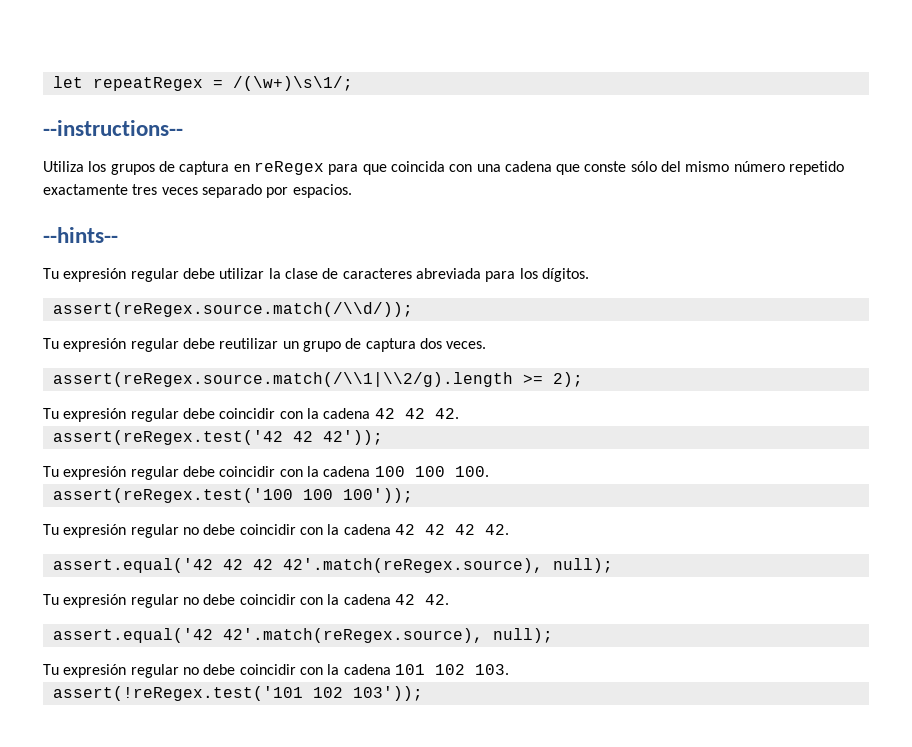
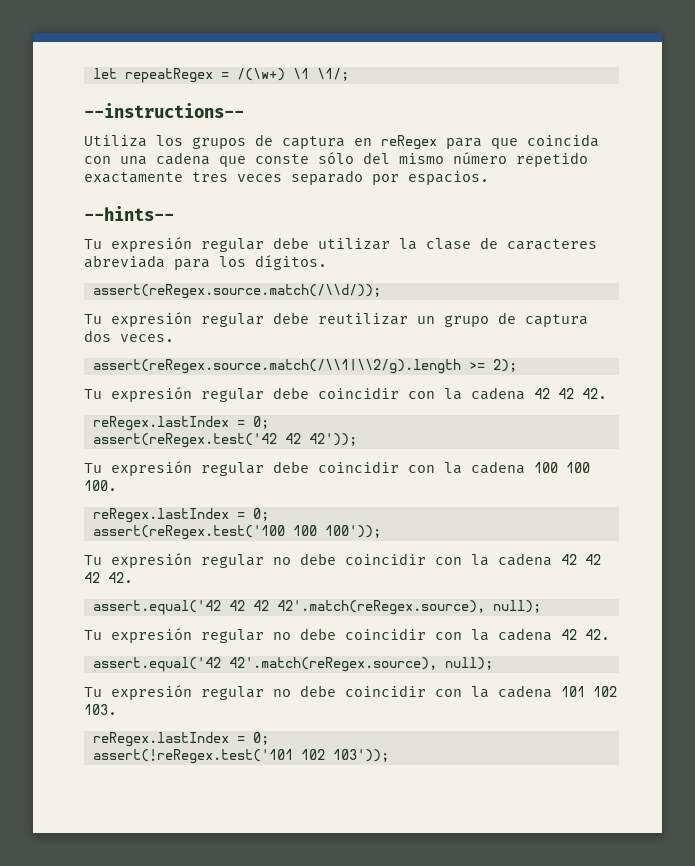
[232,76,353,91] /(\w+)\s\1/; -> [236,68,349,81] /(\w+) \1 \1/;
(459, 413) none -> [92,416,269,431] // reRegex.lastIndex = 0;
(489, 471) none -> [92,508,269,523] // reRegex.lastIndex = 0;
(509, 669) none -> [92,732,269,747] // reRegex.lastIndex = 0;

